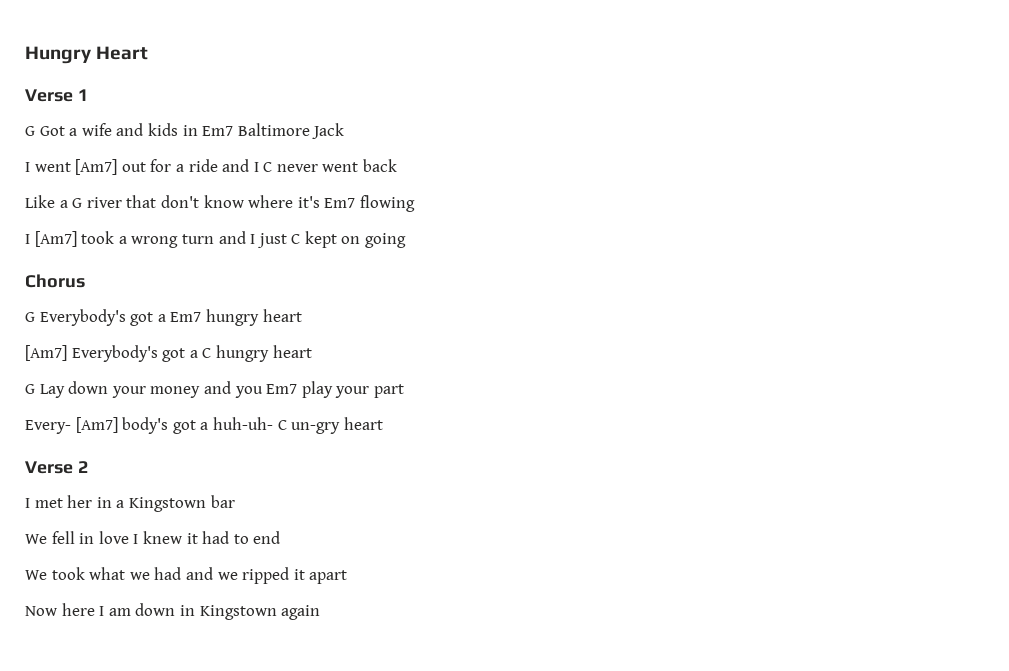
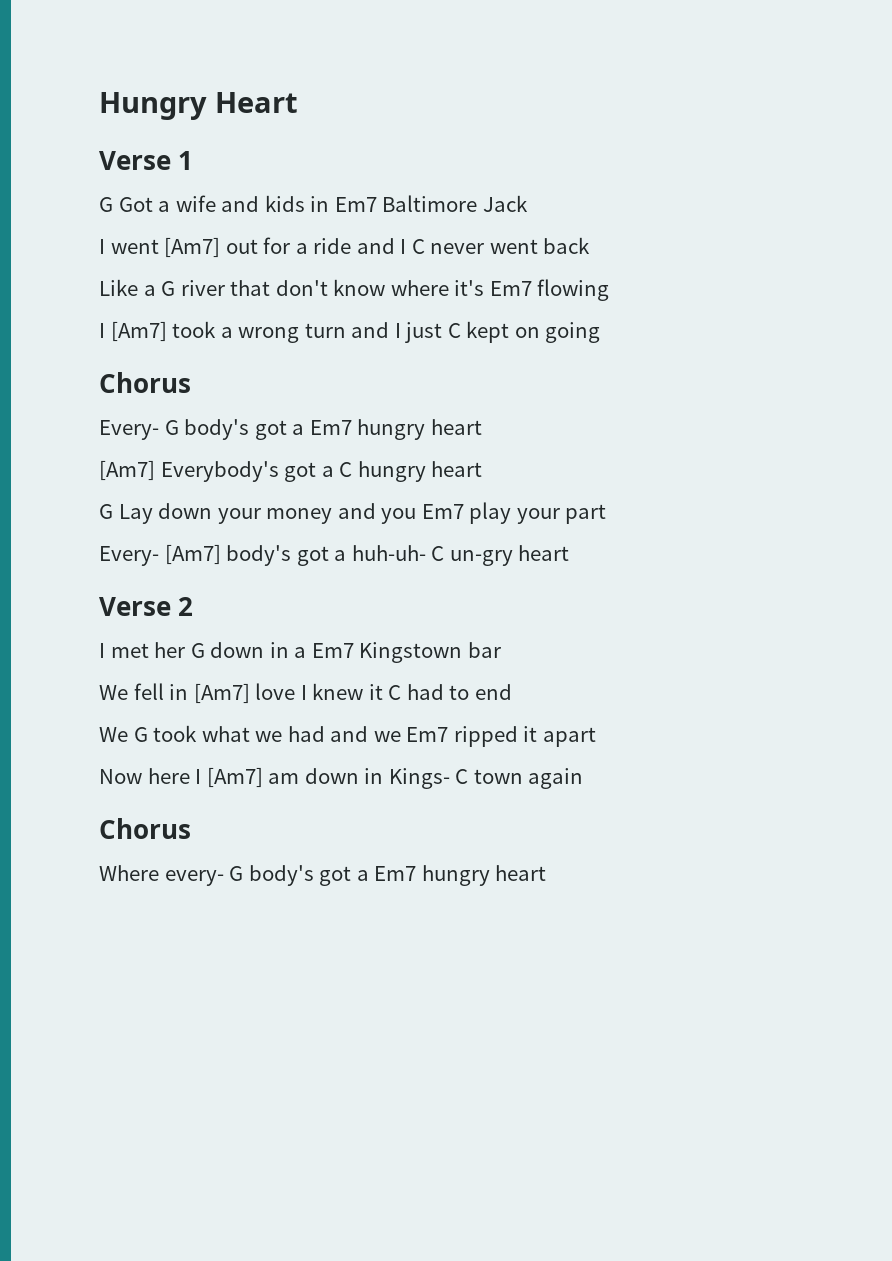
[25,309,126,326] G Everybody's -> [99,419,250,440] Every- G body's
(93, 501) none -> [190,642,265,658] G down
(125, 504) none -> [311,643,354,658] Em7
(95, 538) none -> [193,683,250,704] [Am7]
(198, 538) none -> [388,685,402,700] C
(47, 575) none -> [133,727,148,742] G
(238, 576) none -> [406,727,449,742] Em7
(105, 611) none -> [206,767,263,788] [Am7]
[199,605,321,620] Kingstown again -> [388,768,584,789] [99,818,191,839] [99,865,547,886] Kings- C town again // Chorus // Where every- G body's got a Em7 hungry heart

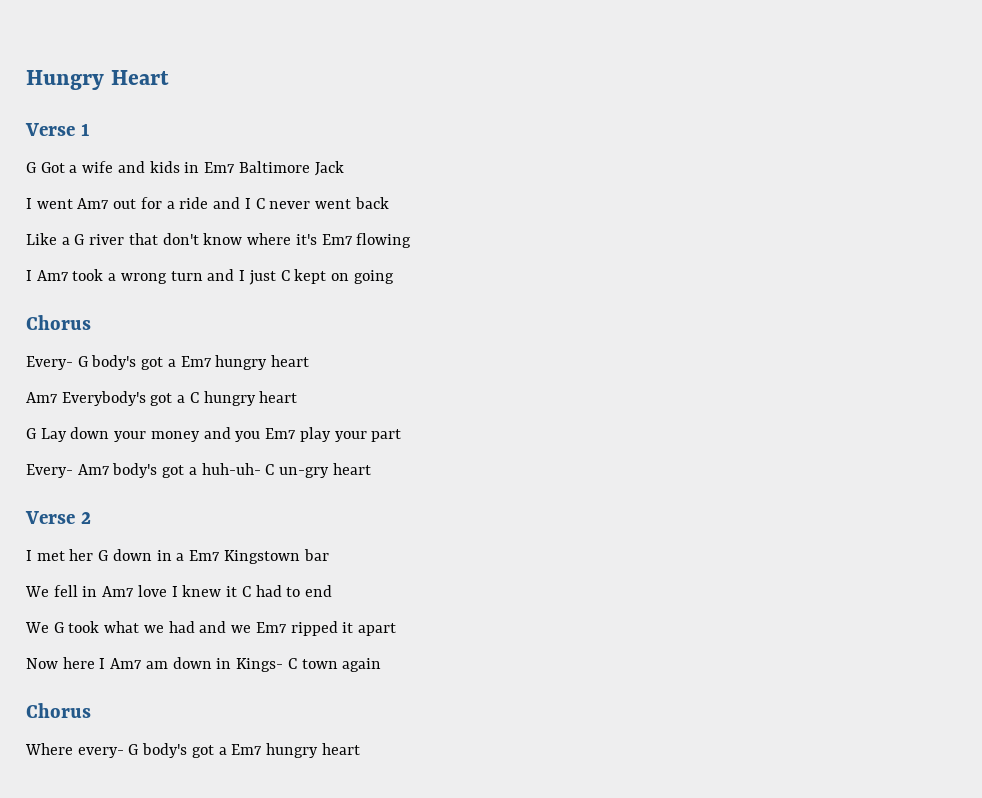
[164,237,221,258] [Am7] -> [77,198,110,209] Am7
[110,321,167,342] [Am7] -> [36,270,69,281] Am7
[99,460,155,481] [Am7] -> [26,392,58,403] Am7
[164,544,221,565] [Am7] -> [77,464,110,475] Am7
[193,683,250,704] [Am7] -> [102,586,135,597] Am7
[206,767,263,788] [Am7] -> [110,658,143,669] Am7

